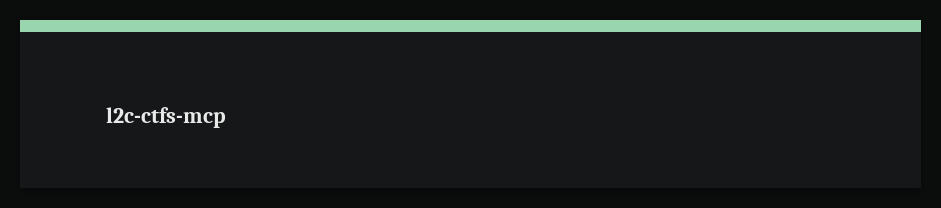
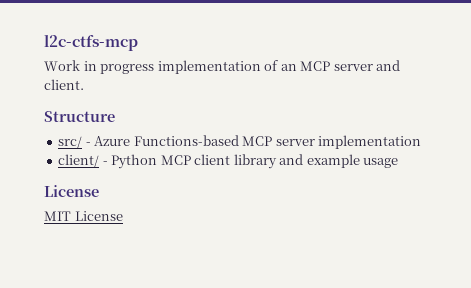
(226, 117) none -> [44,60,401,74] [44,79,84,90] [44,111,115,122] [58,135,422,149] [58,154,399,169] [44,185,99,197] [44,211,123,221] // Work in progress implementation of an MCP server and client. // Structure // src/ - Azure Functions-based MCP server implementation // client/ - Python MCP client library and example usage // License // MIT License

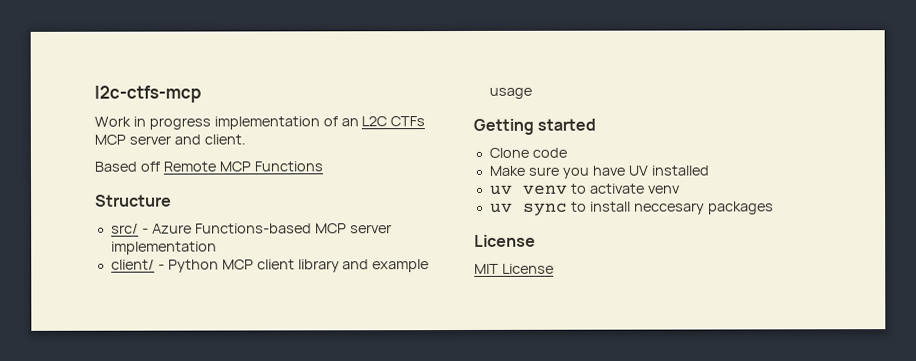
(297, 67) none -> [361,116,426,127] L2C CTFs
(84, 84) none -> [94,161,323,172] // Based off Remote MCP Functions
(399, 163) none -> [473,118,597,135] [488,147,567,158] [488,165,709,179] [489,183,681,195] [489,201,774,216] // Getting started // Clone code // Make sure you have UV installed // uv venv to activate venv // uv sync to install neccesary packages

